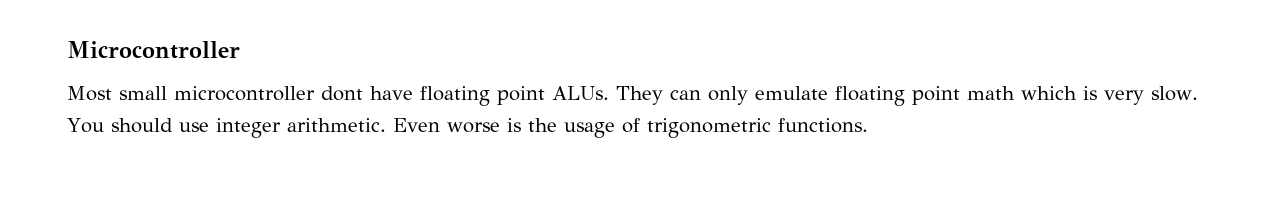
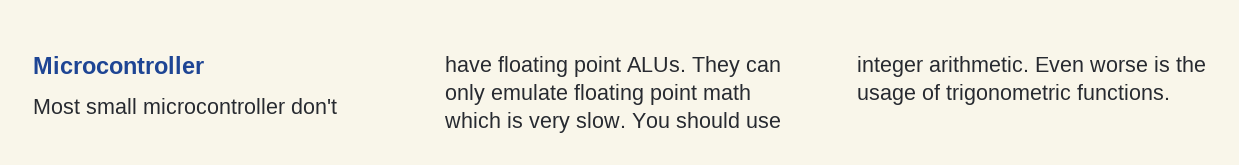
[321,86,363,101] dont -> [291,98,337,114] don't

